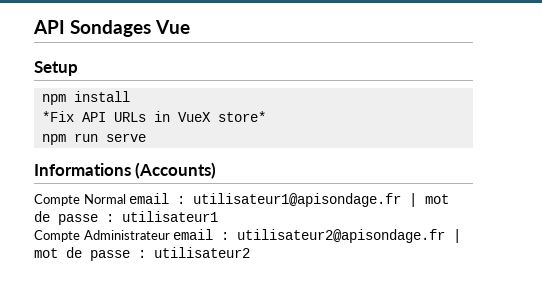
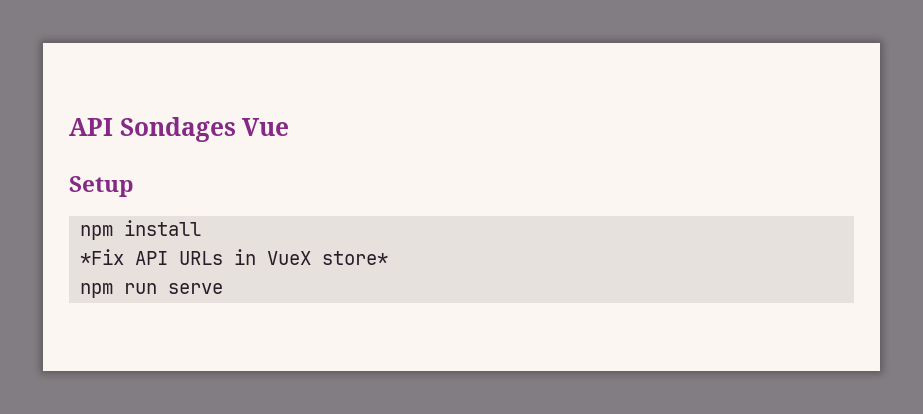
[34,162,217,179] [34,193,450,207] [34,211,218,225] [34,229,462,243] [34,247,250,261] // Informations (Accounts) // Compte Normal email : utilisateur1@apisondage.fr | mot de passe : utilisateur1 // Compte Administrateur email : utilisateur2@apisondage.fr | mot de passe : utilisateur2 -> (224, 288) none

